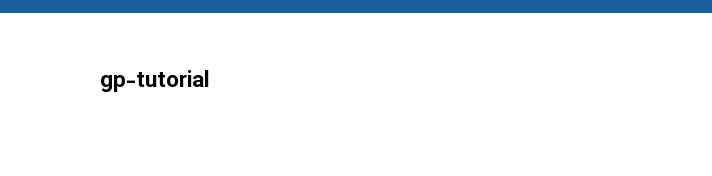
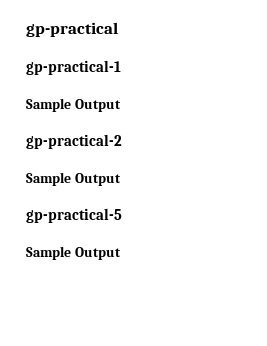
[100,70,210,92] gp-tutorial -> [26,22,118,37] [26,60,121,75] [26,98,121,112] [26,134,122,149] [26,172,121,186] [26,208,122,223] [26,246,121,260] gp-practical // gp-practical-1 // Sample Output // gp-practical-2 // Sample Output // gp-practical-5 // Sample Output

